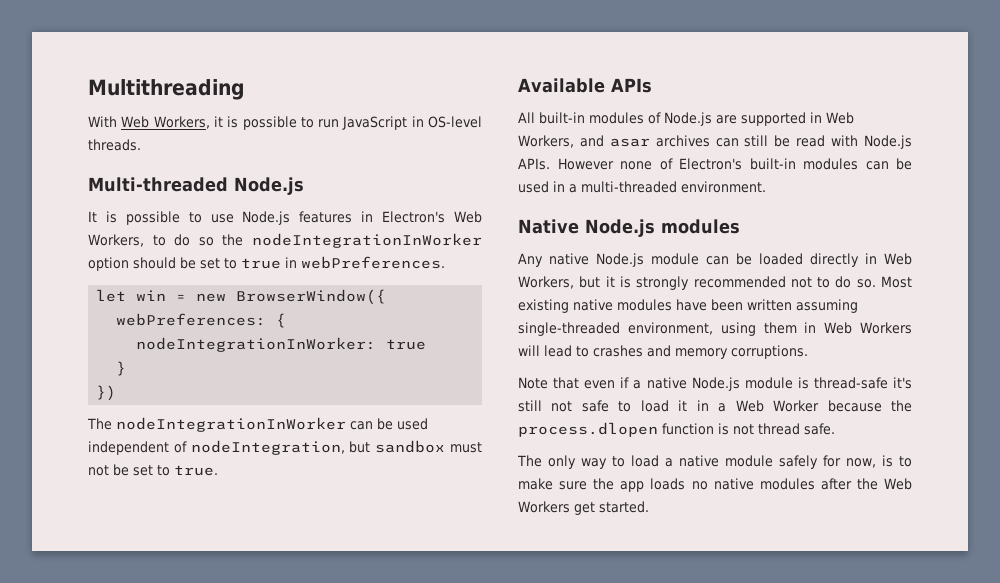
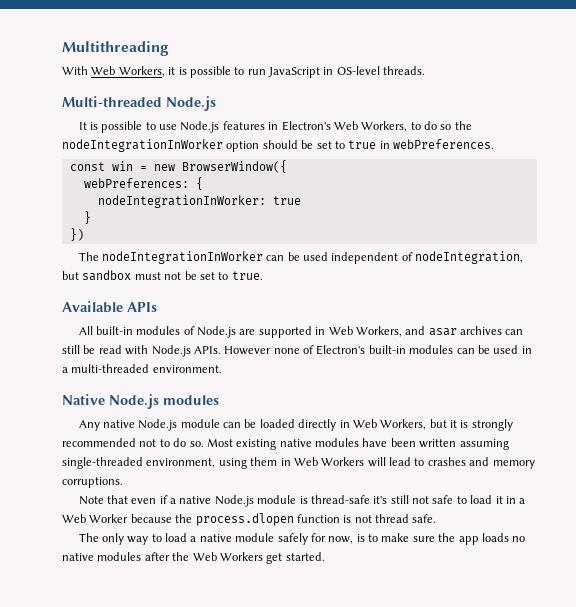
[96,289,127,302] let -> [69,162,105,171] const

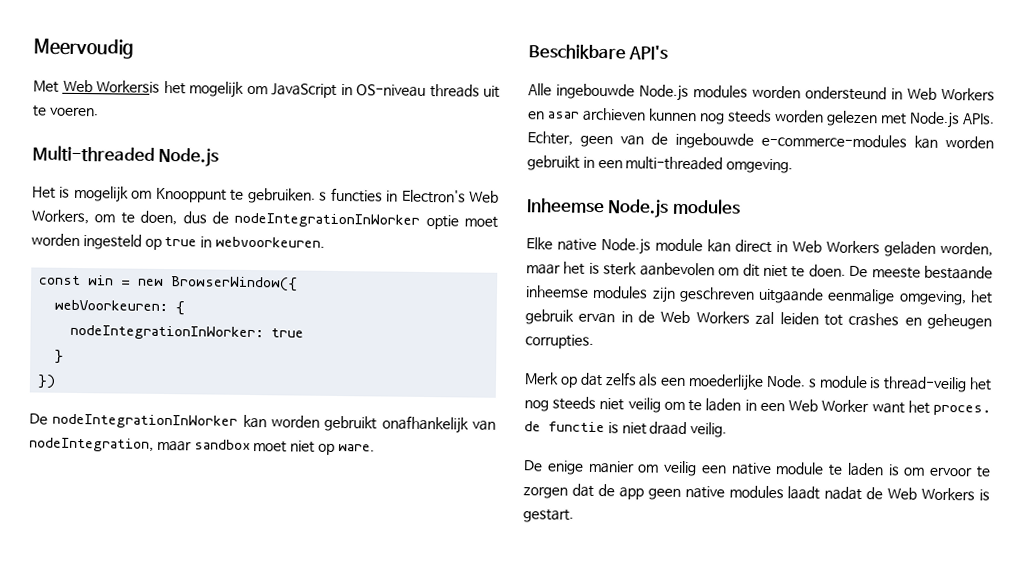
[62,41,169,56] [62,66,426,78] [62,96,216,111] [78,121,472,133] [62,139,345,152] Multithreading // With Web Workers, it is possible to run JavaScript in OS-level threads. // Multi-threaded Node.js // It is possible to use Node.js features in Electron's Web Workers, to do so the nodeIntegrationInWorker option should be set to -> [33,38,134,59] [33,79,500,98] [33,105,99,117] [32,145,220,167] [32,185,499,204] [31,209,498,230] [31,233,162,250] Meervoudig // Met Web Workersis het mogelijk om JavaScript in OS-niveau threads uit te voeren. // Multi-threaded Node.js // Het is mogelijk om Knooppunt te gebruiken. s functies in Electron's Web Workers, om te doen, dus de nodeIntegrationInWorker optie moet worden ingesteld op
[393,139,494,149] webPreferences. -> [214,236,325,248] webvoorkeuren.
[83,178,189,188] webPreferences: -> [54,299,169,312] webVoorkeuren:
[78,251,524,264] [62,270,263,281] [62,301,157,313] [78,326,524,338] [62,345,532,357] [62,364,222,373] [62,394,105,405] The nodeIntegrationInWorker can be used independent of nodeIntegration, but sandbox must not be set to true. // Available APIs // All built-in modules of Node.js are supported in Web Workers, and asar archives can still be read with Node.js APIs. However none of Electron's built-in modules can be used in a multi-threaded environment. // Native -> [29,413,496,434] [29,437,375,455] [528,44,669,60] [528,83,995,102] [528,107,995,129] [527,131,994,149] [527,155,794,174] [526,198,605,214] De nodeIntegrationInWorker kan worden gebruikt onafhankelijk van nodeIntegration, maar sandbox moet niet op ware. // Beschikbare API's // Alle ingebouwde Node.js modules worden ondersteund in Web Workers en asar archieven kunnen nog steeds worden gelezen met Node.js APIs. Echter, geen van de ingebouwde e-commerce-modules kan worden gebruikt in een multi-threaded omgeving. // Inheemse
[78,419,513,431] [62,438,509,450] [62,457,535,469] [62,477,123,488] [78,495,526,507] [62,513,437,526] [78,533,526,545] [62,552,325,564] Any native Node.js module can be loaded directly in Web Workers, but it is strongly recommended not to do so. Most existing native modules have been written assuming single-threaded environment, using them in Web Workers will lead to crashes and memory corruptions. // Note that even if a native Node.js module is thread-safe it's still not safe to load it in a Web Worker because the process.dlopen function is not thread safe. // The only way to load a native module safely for now, is to make sure the app loads no native modules after the Web Workers get started. -> [526,237,993,257] [526,261,993,280] [525,285,993,306] [525,309,992,330] [525,334,594,349] [524,372,992,393] [524,396,991,416] [524,421,728,438] [523,460,991,478] [523,483,991,501] [523,509,574,523] Elke native Node.js module kan direct in Web Workers geladen worden, maar het is sterk aanbevolen om dit niet te doen. De meeste bestaande inheemse modules zijn geschreven uitgaande eenmalige omgeving, het gebruik ervan in de Web Workers zal leiden tot crashes en geheugen corrupties. // Merk op dat zelfs als een moederlijke Node. s module is thread-veilig het nog steeds niet veilig om te laden in een Web Worker want het proces. de functie is niet draad veilig. // De enige manier om veilig een native module te laden is om ervoor te zorgen dat de app geen native modules laadt nadat de Web Workers is gestart.

